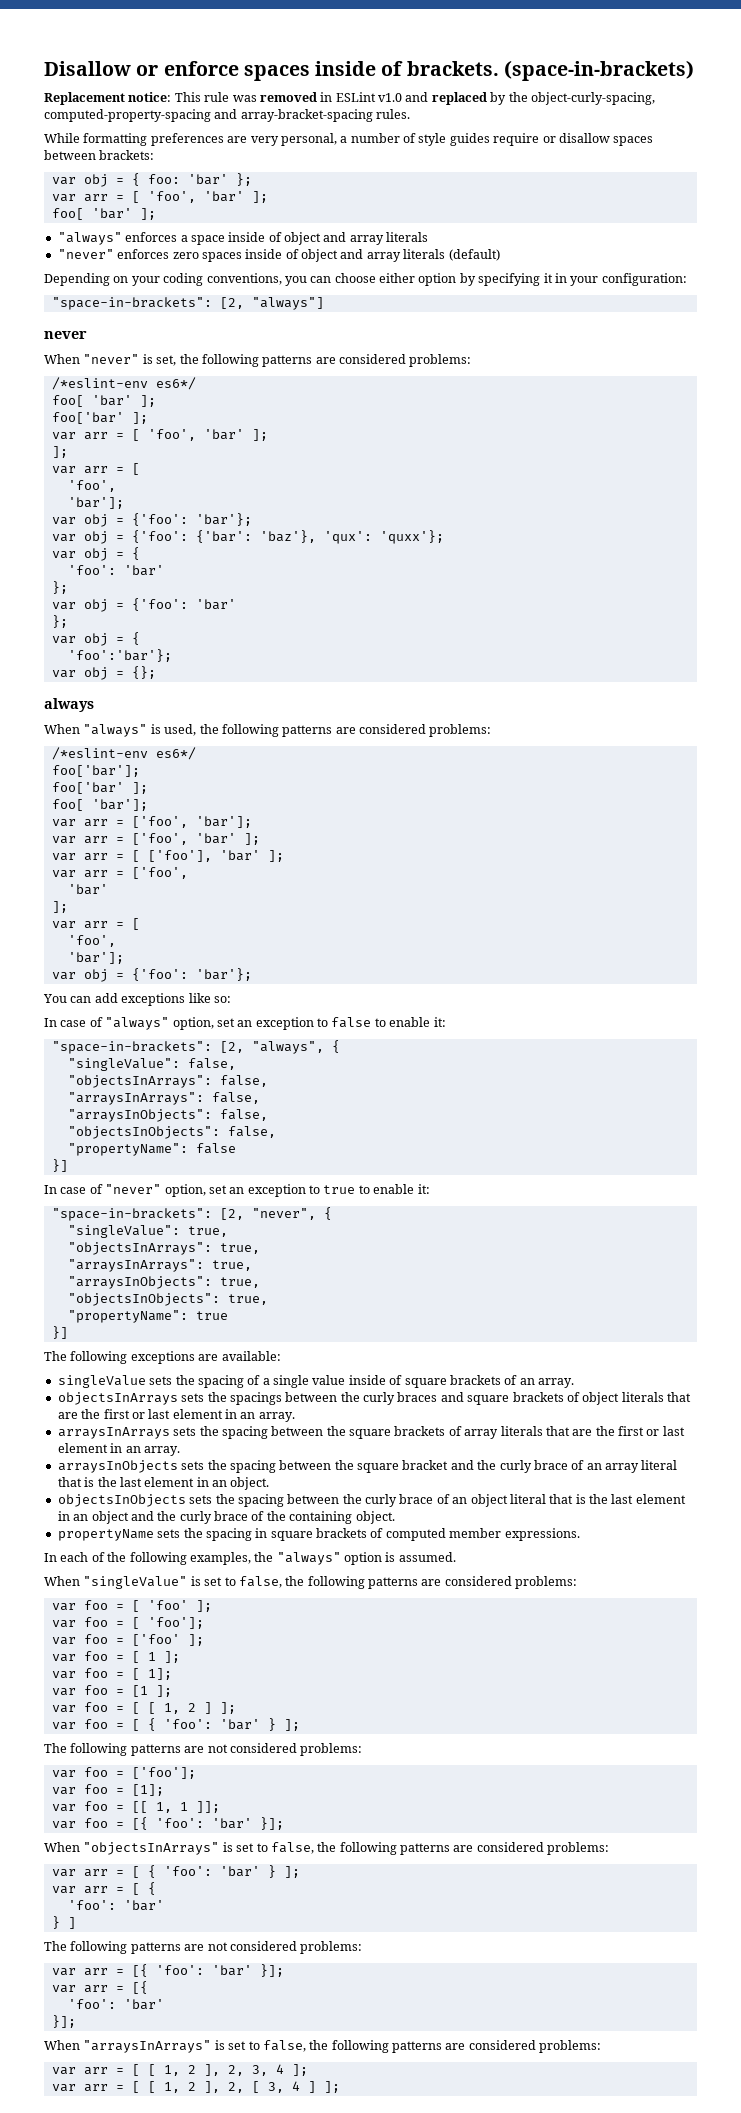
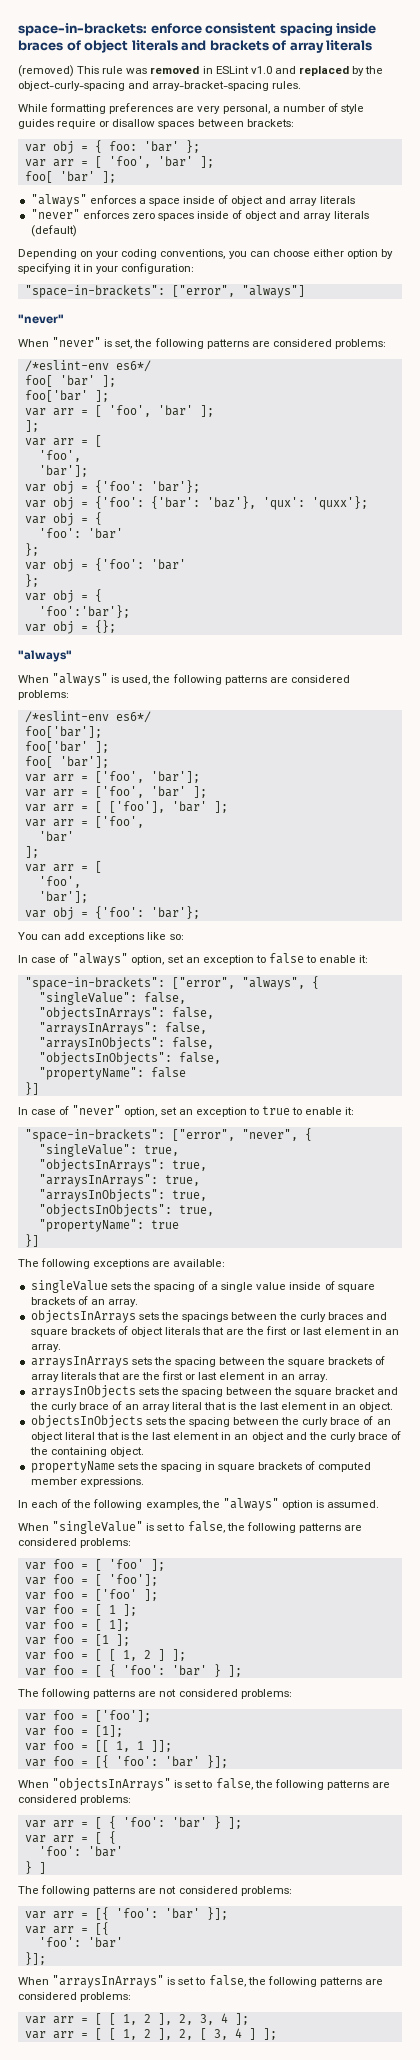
[44,60,694,81] [44,92,172,105] Disallow or enforce spaces inside of brackets. (space-in-brackets) // Replacement notice: -> [18,23,377,36] [18,39,373,53] [18,65,74,77] space-in-brackets: enforce consistent spacing inside braces of object literals and brackets of array literals // (removed)
[530,92,655,105] [44,109,211,122] object-curly-spacing, computed-property-spacing -> [18,81,125,91] object-curly-spacing
[219,297,244,309] [2, -> [171,285,235,297] ["error",
[44,331,87,339] never -> [18,314,64,324] "never"
[44,698,94,712] always -> [18,650,72,662] "always"
[219,1041,244,1053] [2, -> [171,977,235,989] ["error",
[219,1208,244,1220] [2, -> [171,1129,235,1141] ["error",

